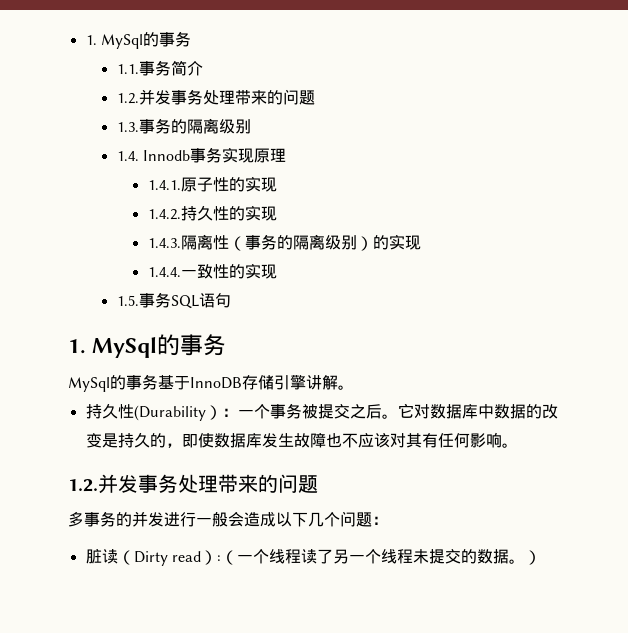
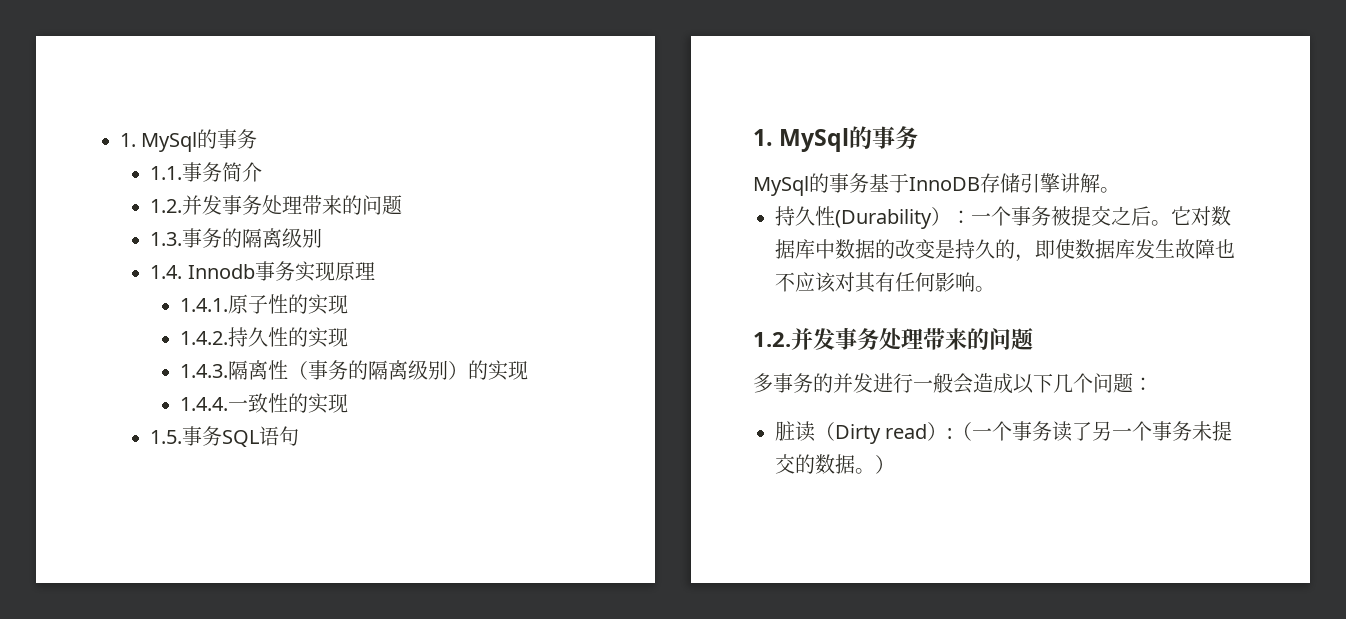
[268,549,301,564] 线程 -> [1012,421,1053,441] 事务
[380,549,413,564] 线程 -> [1152,421,1193,441] 事务

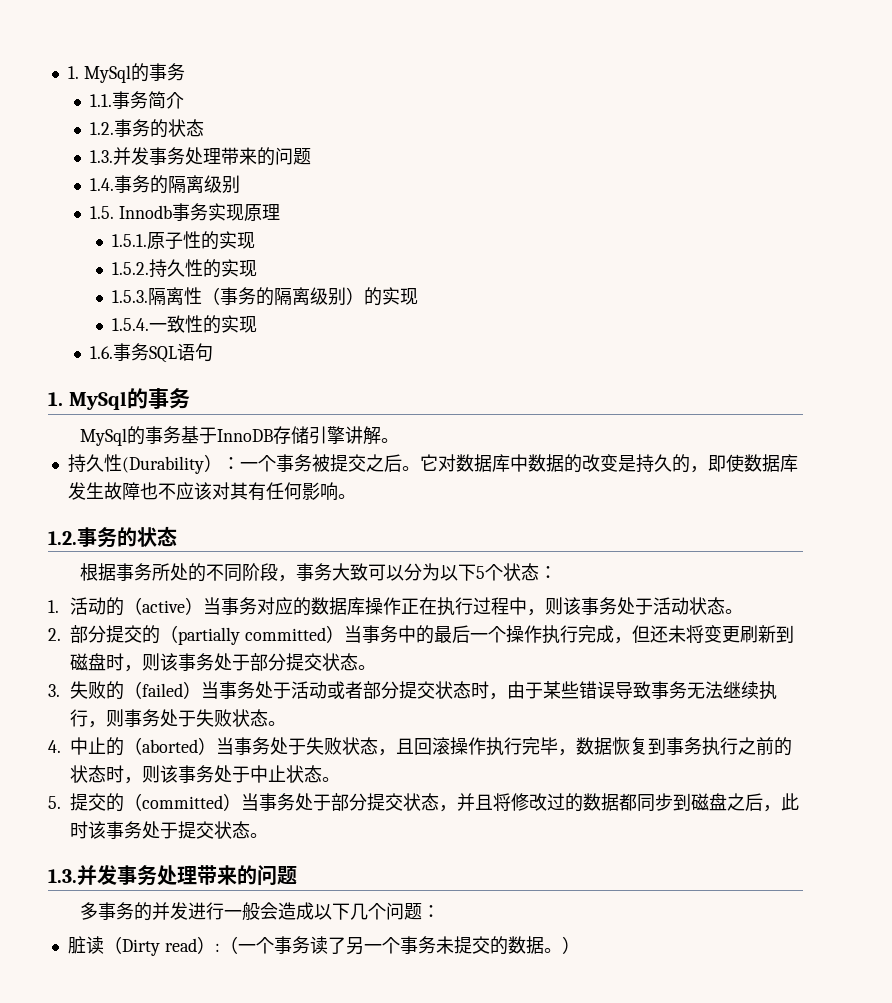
[182,195,403,215] [150,232,183,246] 并发事务处理带来的问题 // 1.3. -> [114,119,205,138] [90,147,312,166] [90,178,115,191] 事务的状态 // 1.3.并发事务处理带来的问题 // 1.4.
[150,265,183,279] 1.4. -> [90,206,115,219] 1.5.
[180,298,229,312] 1.4.1. -> [112,234,148,247] 1.5.1.
[180,331,229,345] 1.4.2. -> [112,262,150,275] 1.5.2.
[180,364,229,378] 1.4.3. -> [112,290,149,303] 1.5.3.
[180,397,229,411] 1.4.4. -> [112,318,150,331] 1.5.4.
[150,430,183,444] 1.5. -> [90,346,114,359] 1.6.
(791, 339) none -> [77,526,177,548] [80,563,558,582] [48,597,744,616] [48,625,795,645] [70,653,377,672] [48,681,778,700] [70,709,287,728] [48,737,793,756] [70,765,341,784] [48,793,800,812] [70,821,269,839] [48,869,77,883] 事务的状态 // 根据事务所处的不同阶段，事务大致可以分为以下5个状态： // 1.活动的（active）当事务对应的数据库操作正在执行过程中，则该事务处于活动状态。 // 2.部分提交的（partially committed）当事务中的最后一个操作执行完成，但还未将变更刷新到磁盘时，则该事务处于部分提交状态。 // 3.失败的（failed）当事务处于活动或者部分提交状态时，由于某些错误导致事务无法继续执行，则事务处于失败状态。 // 4.中止的（aborted）当事务处于失败状态，且回滚操作执行完毕，数据恢复到事务执行之前的状态时，则该事务处于中止状态。 // 5.提交的（committed）当事务处于部分提交状态，并且将修改过的数据都同步到磁盘之后，此时该事务处于提交状态。 // 1.3.

